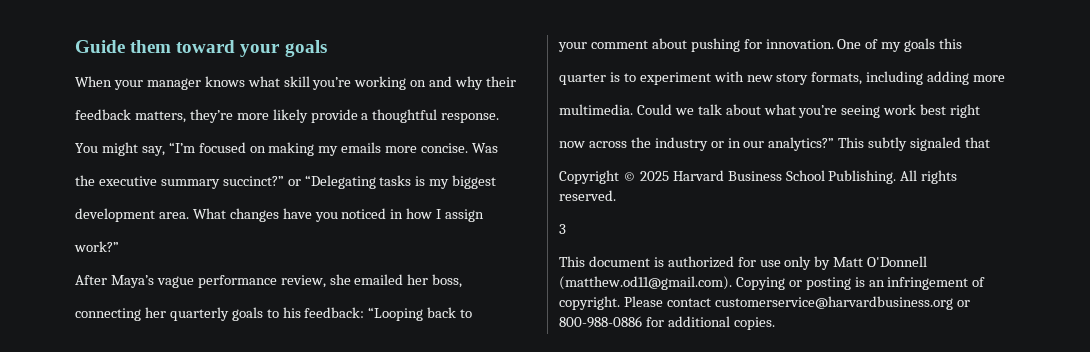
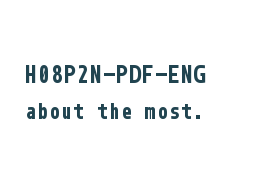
[75,40,327,57] [75,76,517,90] [75,109,500,123] [75,142,499,156] [75,175,497,189] [75,208,485,222] [74,241,119,252] [75,274,463,288] [75,307,473,321] [558,38,963,52] [559,71,1006,85] [559,104,981,118] [559,137,991,151] [559,170,958,184] [559,190,616,201] [559,224,566,234] [559,256,928,270] [559,276,986,290] [559,296,970,310] [559,316,775,330] Guide them toward your goals // When your manager knows what skill you’re working on and why their // feedback matters, they’re more likely provide a thoughtful response. // You might say, “I’m focused on making my emails more concise. Was // the executive summary succinct?” or “Delegating tasks is my biggest // development area. What changes have you noticed in how I assign // work?” // After Maya’s vague performance review, she emailed her boss, // connecting her quarterly goals to his feedback: “Looping back to // your comment about pushing for innovation. One of my goals this // quarter is to experiment with new story formats, including adding more // multimedia. Could we talk about what you’re seeing work best right // now across the industry or in our analytics?” This subtly signaled that // Copyright © 2025 Harvard Business School Publishing. All rights reserved. // 3 // This document is authorized for use only by Matt O'Donnell (matthew.od11@gmail.com). Copying or posting is an infringement of copyright. Please contact customerservice@harvardbusiness.org or 800-988-0886 for additional copies. -> [24,65,206,83] [24,103,204,119] H08P2N-PDF-ENG // about the most.

